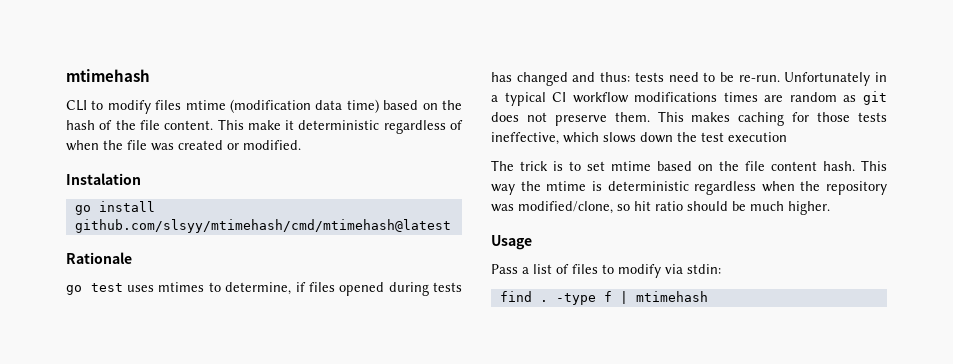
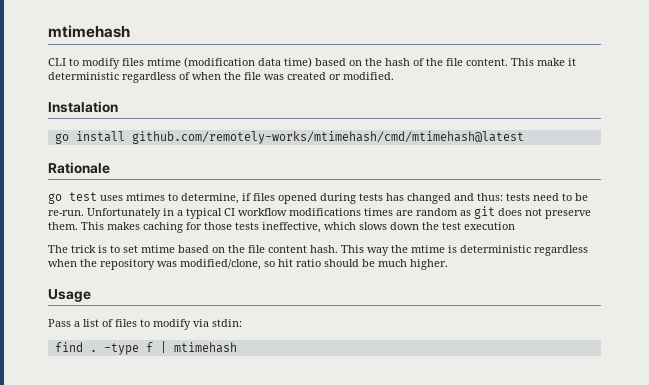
[74,219,451,233] github.com/slsyy/mtimehash/cmd/mtimehash@latest -> [131,131,524,144] github.com/remotely-works/mtimehash/cmd/mtimehash@latest

